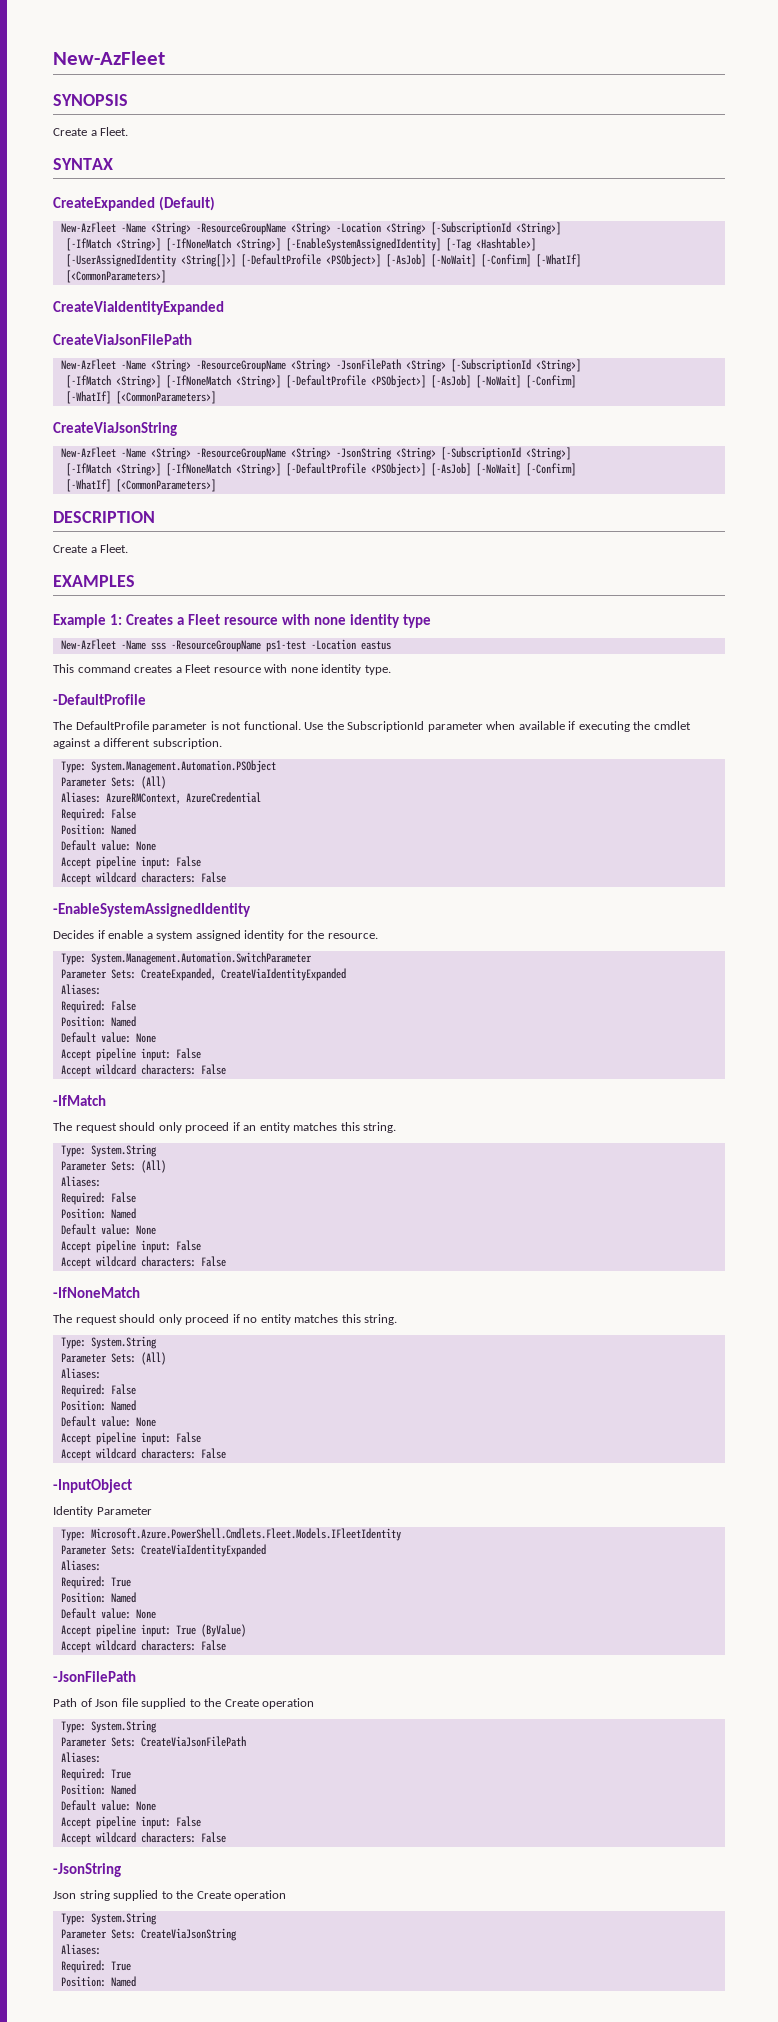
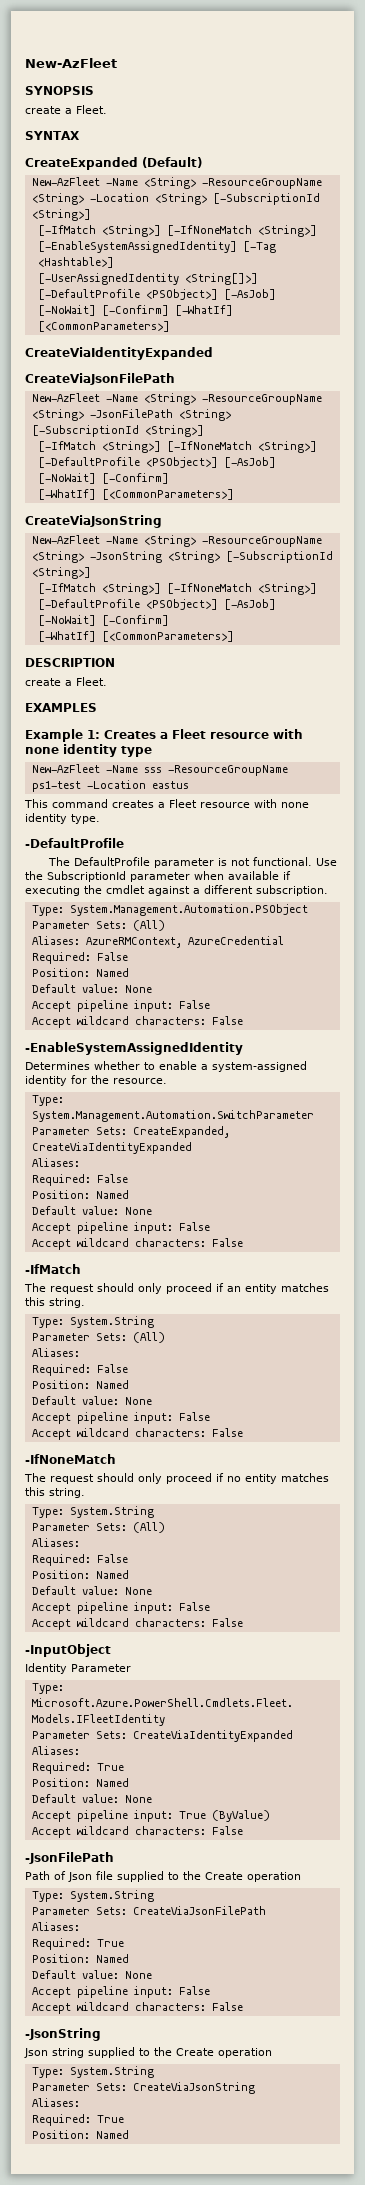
[53,128,87,136] Create -> [25,106,61,114] create
[53,545,87,553] Create -> [25,678,61,686] create
[53,930,241,941] Decides if enable a system assigned -> [25,1061,307,1072] Determines whether to enable a system-assigned

